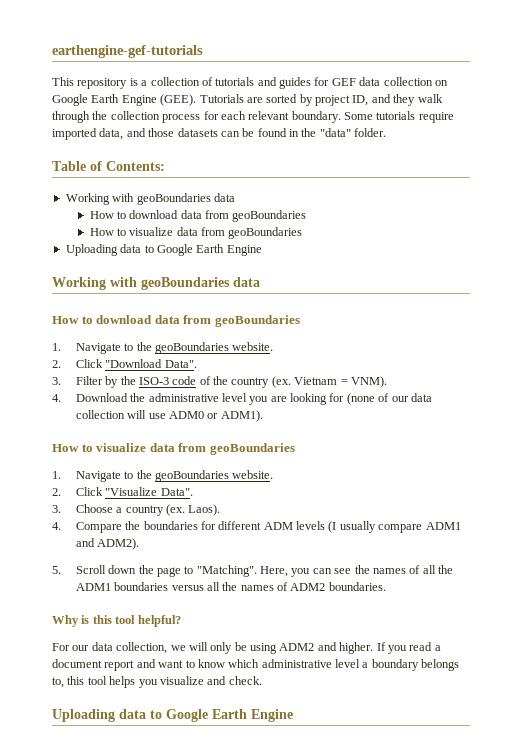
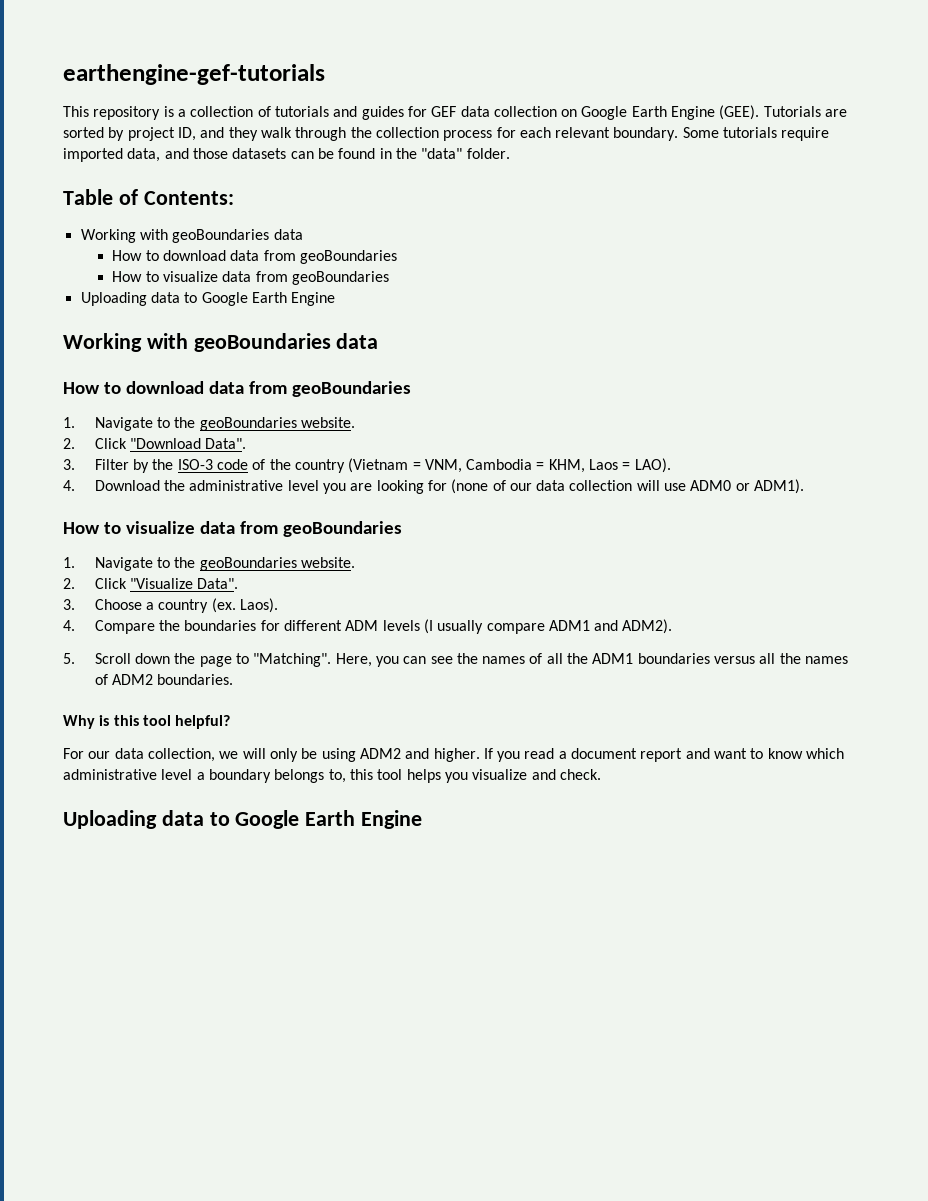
[271,376,387,388] (ex. Vietnam = VNM). -> [348,458,671,473] (Vietnam = VNM, Cambodia = KHM, Laos = LAO).

